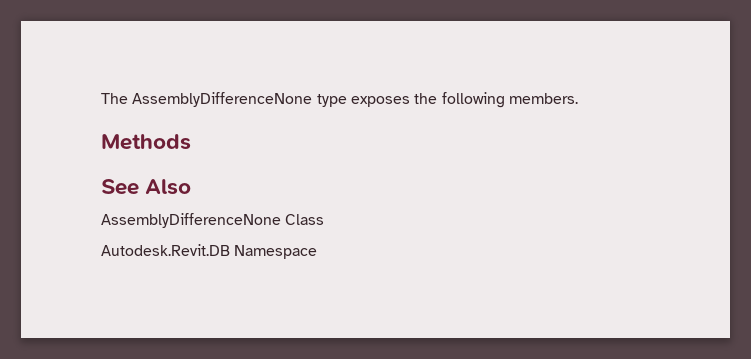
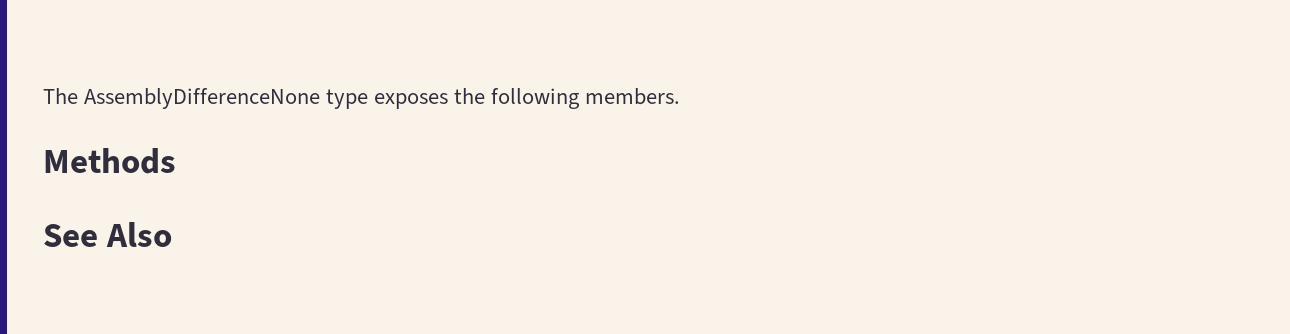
[101,213,325,228] [101,244,318,259] // AssemblyDifferenceNone Class // Autodesk.Revit.DB Namespace -> (173, 234) none

